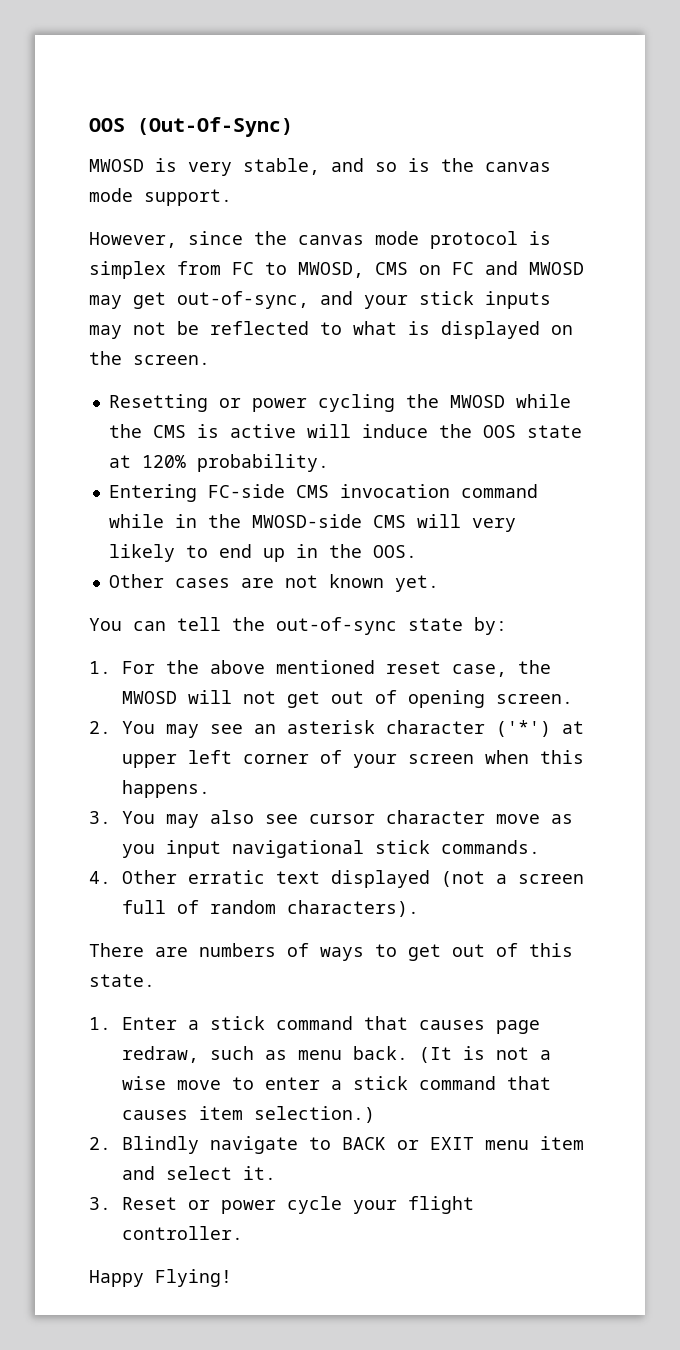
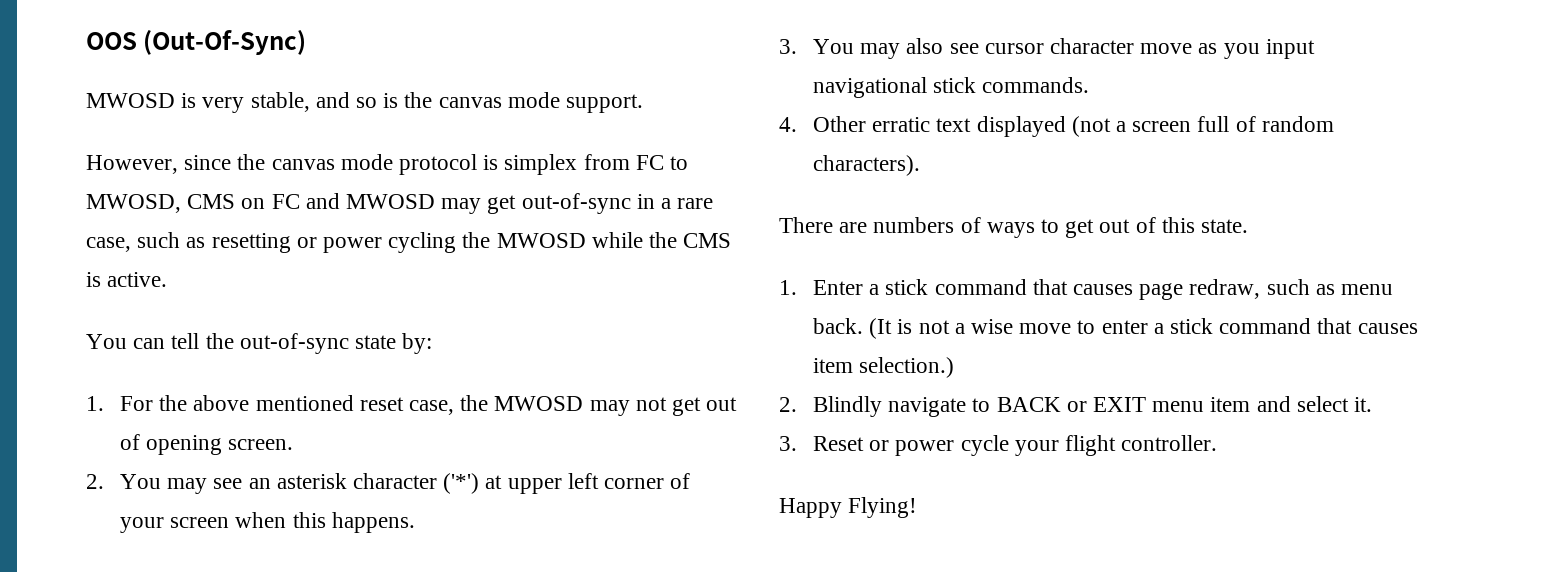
[177,291,551,309] [89,321,573,339] [89,351,210,365] [108,394,208,412] out-of-sync, and your stick inputs may not be reflected to what is displayed on the screen. // Resetting -> [521,193,714,214] [86,232,291,253] out-of-sync in a rare case, such as resetting
[229,424,582,438] [108,454,329,472] [108,484,538,502] [108,514,516,532] [108,544,417,562] [108,574,439,592] active will induce the OOS state at 120% probability. // Entering FC-side CMS invocation command while in the MWOSD-side CMS will very likely to end up in the OOS. // Other cases are not known yet. -> [107,272,168,287] active.
[187,690,232,704] will -> [589,400,630,416] may

